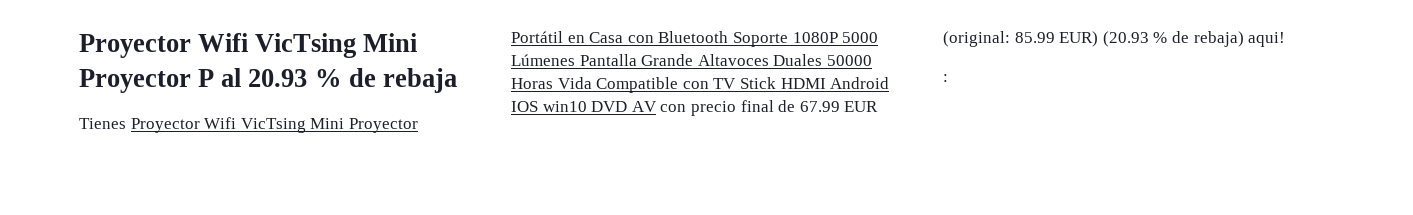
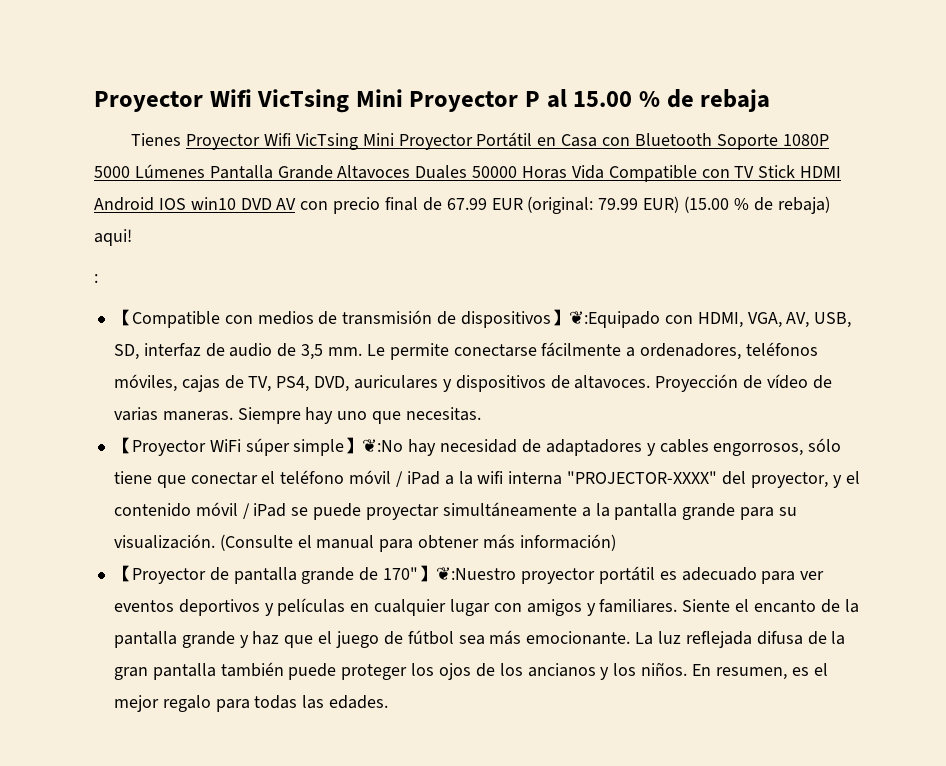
[248,69,308,87] 20.93 -> [573,91,633,107] 15.00
[1014,31,1149,47] 85.99 EUR) (20.93 -> [598,196,730,213] 79.99 EUR) (15.00
(948, 78) none -> [113,309,852,328] [113,342,818,360] [113,374,832,392] [113,407,481,424] [113,437,842,456] [113,470,860,488] [113,502,797,520] [113,534,616,552] [113,565,825,584] [113,598,859,616] [113,630,846,648] [113,662,828,680] [113,695,389,712] // 【Compatible con medios de transmisión de dispositivos】❦:Equipado con HDMI, VGA, AV, USB, SD, interfaz de audio de 3,5 mm. Le permite conectarse fácilmente a ordenadores, teléfonos móviles, cajas de TV, PS4, DVD, auriculares y dispositivos de altavoces. Proyección de vídeo de varias maneras. Siempre hay uno que necesitas. // 【Proyector WiFi súper simple】❦:No hay necesidad de adaptadores y cables engorrosos, sólo tiene que conectar el teléfono móvil / iPad a la wifi interna "PROJECTOR-XXXX" del proyector, y el contenido móvil / iPad se puede proyectar simultáneamente a la pantalla grande para su visualización. (Consulte el manual para obtener más información) // 【Proyector de pantalla grande de 170"】❦:Nuestro proyector portátil es adecuado para ver eventos deportivos y películas en cualquier lugar con amigos y familiares. Siente el encanto de la pantalla grande y haz que el juego de fútbol sea más emocionante. La luz reflejada difusa de la gran pantalla también puede proteger los ojos de los ancianos y los niños. En resumen, es el mejor regalo para todas las edades.

